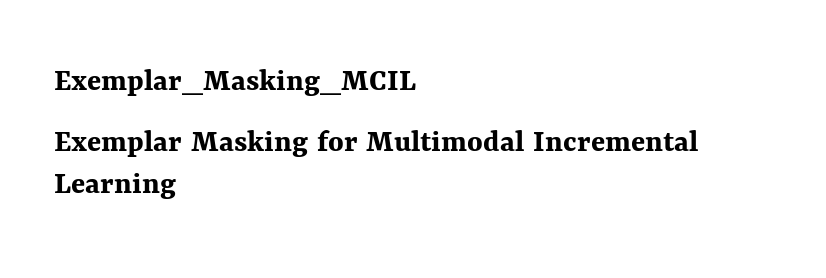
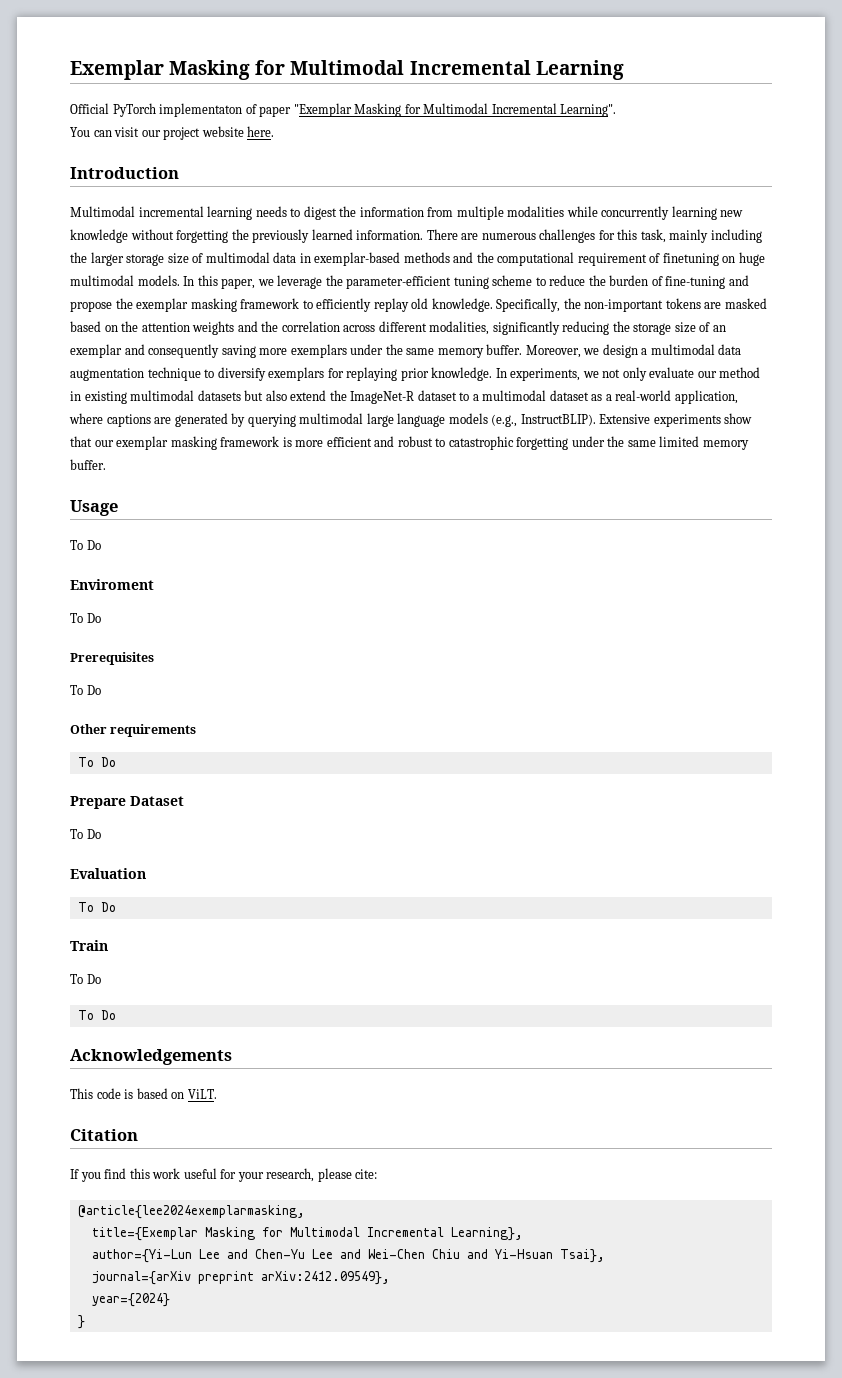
[54,69,416,96] Exemplar_Masking_MCIL // -> (70, 70) none
(176, 186) none -> [70,103,617,117] [70,126,275,140] [70,167,179,179] [70,206,744,220] [70,229,762,243] [70,252,765,266] [70,275,749,289] [70,298,767,312] [70,321,726,335] [70,344,742,358] [70,367,761,381] [70,390,738,404] [69,413,753,427] [70,436,749,450] [70,459,106,470] [70,500,118,516] [70,540,101,550] [70,579,154,590] [70,613,101,623] [70,652,154,665] [70,685,101,695] [70,724,197,737] [77,757,116,767] [70,796,184,809] [70,829,101,839] [70,868,146,879] [77,902,116,912] [70,940,108,951] [70,974,101,984] [77,1010,116,1020] [70,1049,232,1065] [70,1088,217,1099] [70,1129,138,1141] [70,1168,378,1182] [77,1205,305,1219] [91,1227,523,1241] [91,1249,605,1263] [91,1271,390,1285] [91,1293,170,1307] [77,1315,85,1329] // Official PyTorch implementaton of paper "Exemplar Masking for Multimodal Incremental Learning". // You can visit our project website here. // Introduction // Multimodal incremental learning needs to digest the information from multiple modalities while concurrently learning new knowledge without forgetting the previously learned information. There are numerous challenges for this task, mainly including the larger storage size of multimodal data in exemplar-based methods and the computational requirement of finetuning on huge multimodal models. In this paper, we leverage the parameter-efficient tuning scheme to reduce the burden of fine-tuning and propose the exemplar masking framework to efficiently replay old knowledge. Specifically, the non-important tokens are masked based on the attention weights and the correlation across different modalities, significantly reducing the storage size of an exemplar and consequently saving more exemplars under the same memory buffer. Moreover, we design a multimodal data augmentation technique to diversify exemplars for replaying prior knowledge. In experiments, we not only evaluate our method in existing multimodal datasets but also extend the ImageNet-R dataset to a multimodal dataset as a real-world application, where captions are generated by querying multimodal large language models (e.g., InstructBLIP). Extensive experiments show that our exemplar masking framework is more efficient and robust to catastrophic forgetting under the same limited memory buffer. // Usage // To Do // Enviroment // To Do // Prerequisites // To Do // Other requirements // To Do // Prepare Dataset // To Do // Evaluation // To Do // Train // To Do // To Do // Acknowledgements // This code is based on ViLT. // Citation // If you find this work useful for your research, please cite: // @article{lee2024exemplarmasking, // title={Exemplar Masking for Multimodal Incremental Learning}, // author={Yi-Lun Lee and Chen-Yu Lee and Wei-Chen Chiu and Yi-Hsuan Tsai}, // journal={arXiv preprint arXiv:2412.09549}, // year={2024} // }

